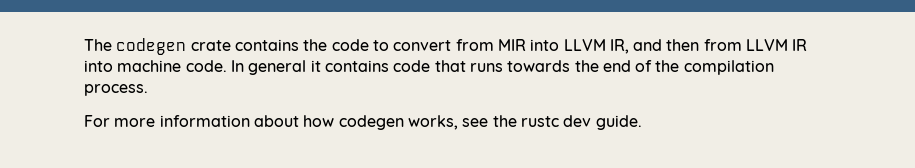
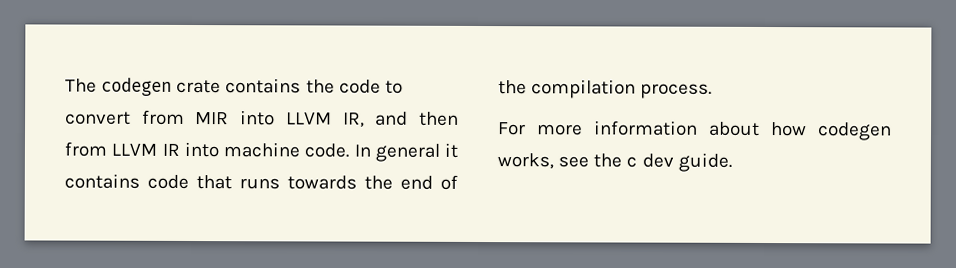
[520,116,559,127] rustc -> [626,156,638,168] c

